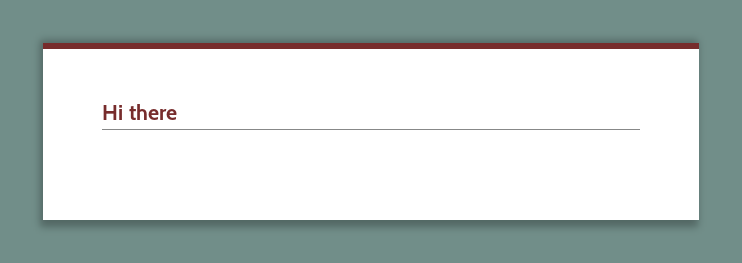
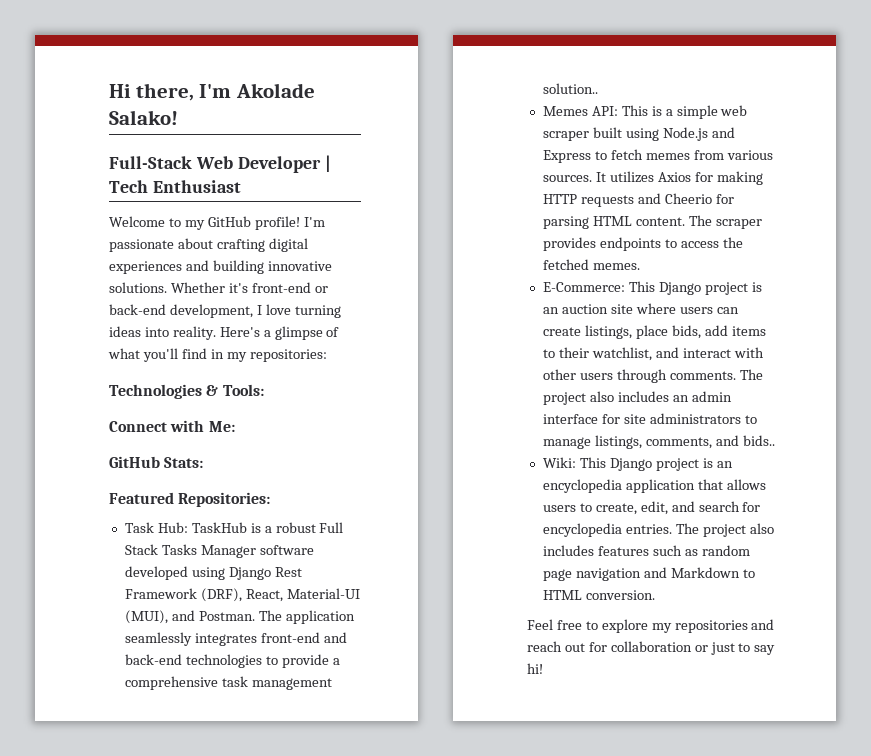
[128,104,177,120] there -> [135,83,315,101] [109,110,178,125] [109,155,331,173] [109,180,241,193] [109,216,325,230] [109,238,308,252] [109,260,332,274] [109,282,328,293] [109,304,341,318] [109,326,340,340] [108,348,327,362] [109,384,264,399] [109,420,235,432] [109,456,204,468] [109,492,271,507] [124,522,344,533] [124,544,314,558] [124,566,302,580] [124,588,360,602] [124,610,355,624] [124,632,347,646] [124,654,340,668] [124,676,332,690] [542,83,598,94] [542,105,748,119] [542,127,735,141] [542,149,773,163] [542,171,763,185] [542,193,734,207] [542,215,762,229] [542,237,743,251] [542,259,640,270] [542,281,762,295] [542,303,739,314] [542,325,766,339] [542,347,764,361] [542,369,763,383] [542,391,732,405] [542,413,757,424] [542,435,775,449] [542,457,733,471] [542,479,766,493] [542,501,761,515] [542,523,774,537] [542,545,750,556] [542,567,755,581] [542,590,655,600] [527,619,775,633] [527,641,776,655] [527,663,543,674] there, I'm Akolade Salako! // Full-Stack Web Developer | Tech Enthusiast // Welcome to my GitHub profile! I'm passionate about crafting digital experiences and building innovative solutions. Whether it's front-end or back-end development, I love turning ideas into reality. Here's a glimpse of what you'll find in my repositories: // Technologies & Tools: // Connect with Me: // GitHub Stats: // Featured Repositories: // Task Hub: TaskHub is a robust Full Stack Tasks Manager software developed using Django Rest Framework (DRF), React, Material-UI (MUI), and Postman. The application seamlessly integrates front-end and back-end technologies to provide a comprehensive task management solution.. // Memes API: This is a simple web scraper built using Node.js and Express to fetch memes from various sources. It utilizes Axios for making HTTP requests and Cheerio for parsing HTML content. The scraper provides endpoints to access the fetched memes. // E-Commerce: This Django project is an auction site where users can create listings, place bids, add items to their watchlist, and interact with other users through comments. The project also includes an admin interface for site administrators to manage listings, comments, and bids.. // Wiki: This Django project is an encyclopedia application that allows users to create, edit, and search for encyclopedia entries. The project also includes features such as random page navigation and Markdown to HTML conversion. // Feel free to explore my repositories and reach out for collaboration or just to say hi!

